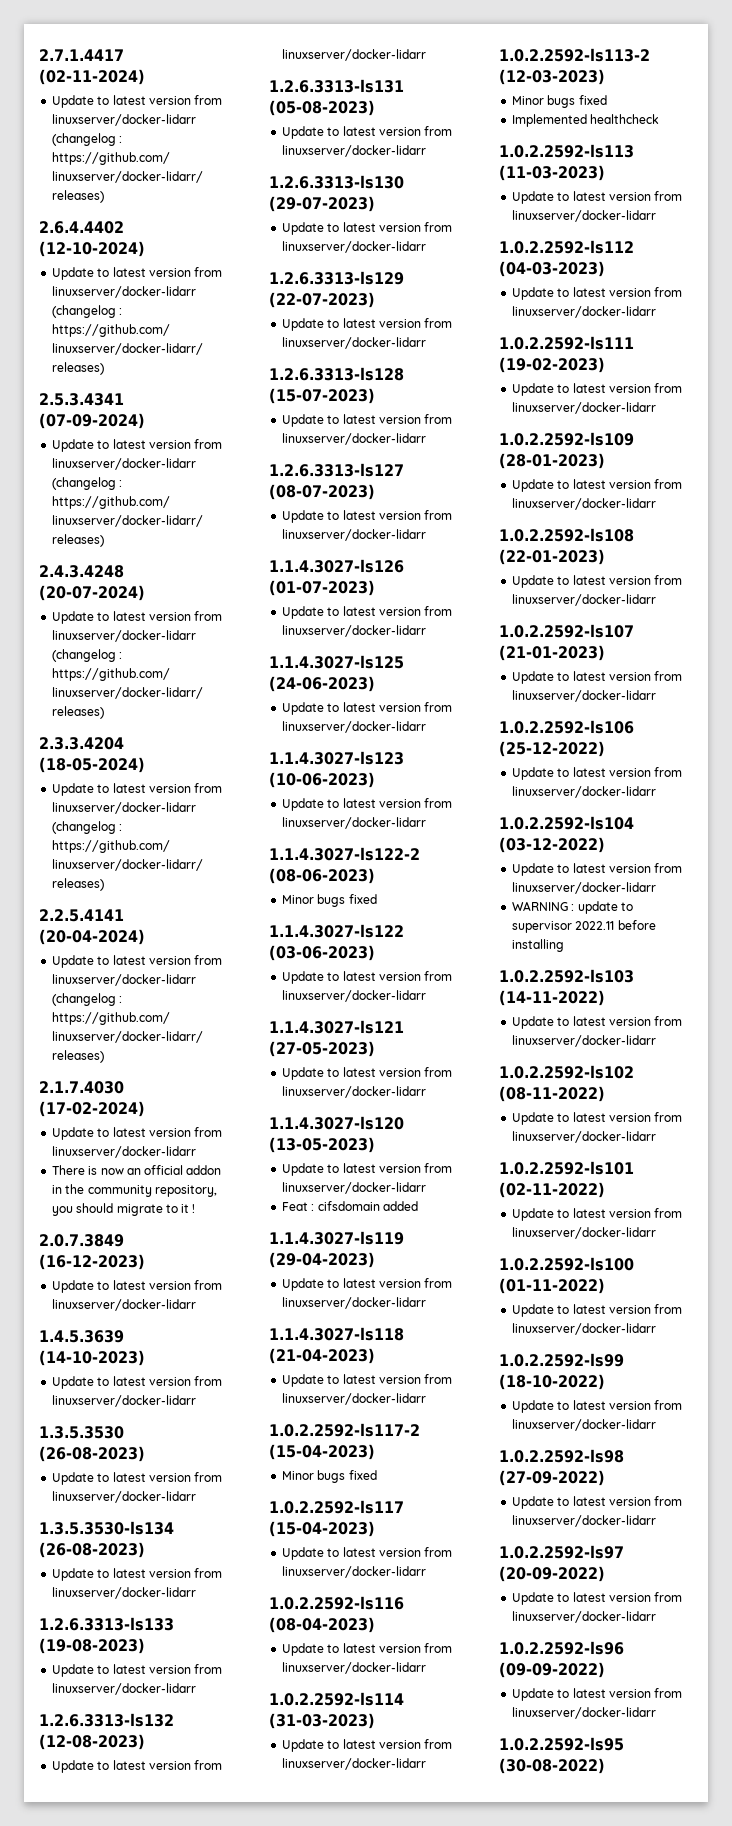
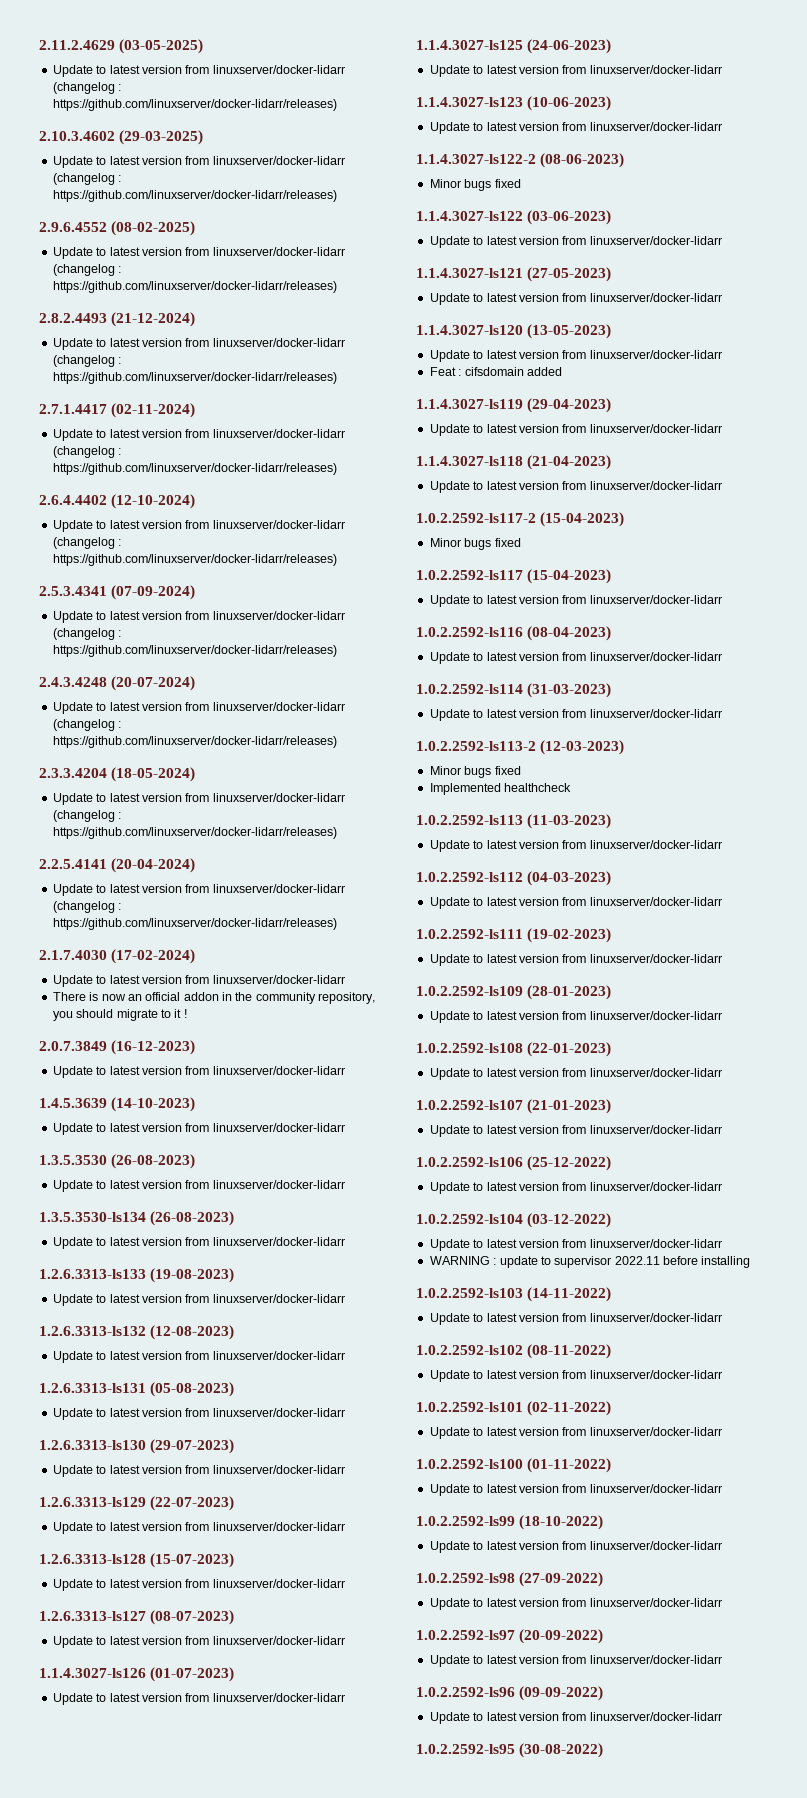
(39, 55) none -> [39,39,204,54] [52,65,345,77] [52,82,122,94] [52,99,337,111] [39,130,204,145] [52,156,345,168] [52,173,122,185] [52,190,337,202] [39,221,196,236] [52,247,345,259] [52,264,122,276] [52,281,337,293] [39,312,196,327] [52,338,345,350] [52,355,122,367] [52,372,337,384] 2.11.2.4629 (03-05-2025) // Update to latest version from linuxserver/docker-lidarr (changelog : https://github.com/linuxserver/docker-lidarr/releases) // 2.10.3.4602 (29-03-2025) // Update to latest version from linuxserver/docker-lidarr (changelog : https://github.com/linuxserver/docker-lidarr/releases) // 2.9.6.4552 (08-02-2025) // Update to latest version from linuxserver/docker-lidarr (changelog : https://github.com/linuxserver/docker-lidarr/releases) // 2.8.2.4493 (21-12-2024) // Update to latest version from linuxserver/docker-lidarr (changelog : https://github.com/linuxserver/docker-lidarr/releases) //

